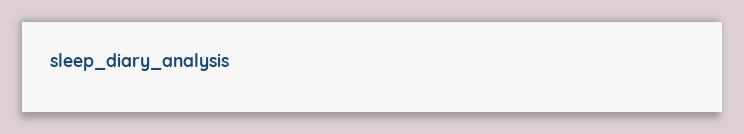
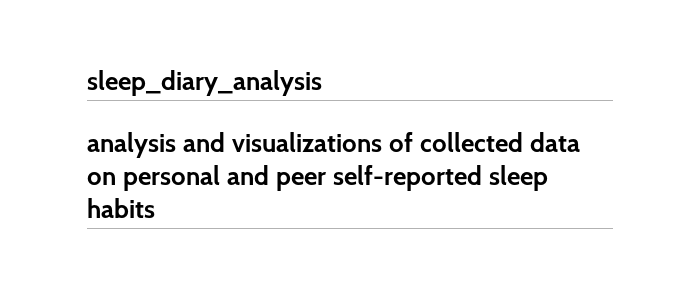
(229, 62) none -> [87,132,581,158] [87,165,549,191] [87,198,155,218] // analysis and visualizations of collected data on personal and peer self-reported sleep habits

